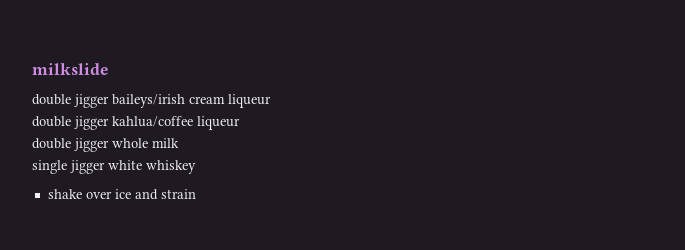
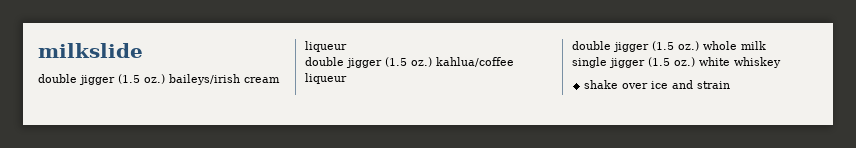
(109, 101) none -> [118,74,165,84] (1.5 oz.)
(109, 123) none -> [385,57,432,67] (1.5 oz.)
(109, 145) none -> [652,41,699,51] (1.5 oz.)
(105, 167) none -> [648,57,695,67] (1.5 oz.)

